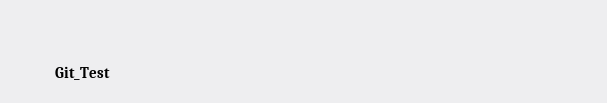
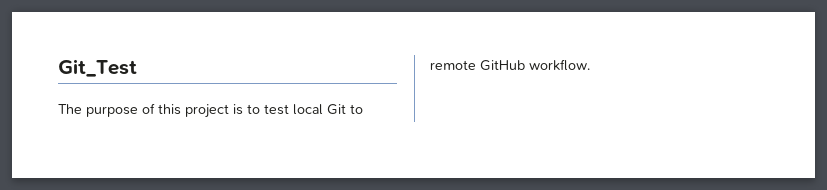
(110, 73) none -> [58,103,363,118] [430,59,590,71] // The purpose of this project is to test local Git to remote GitHub workflow.

